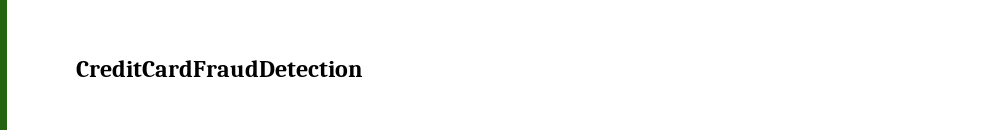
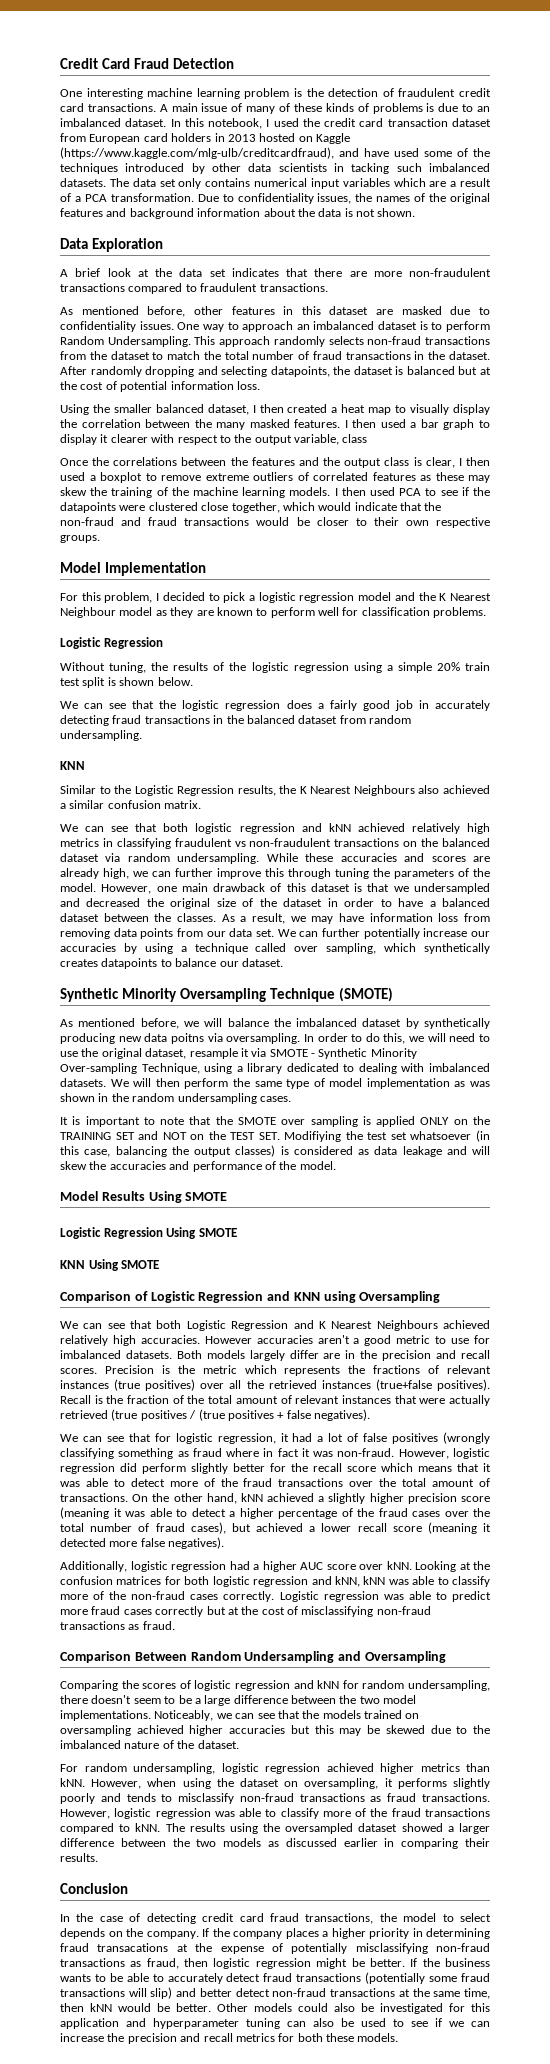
[76,60,363,77] CreditCardFraudDetection -> [60,58,234,69] [60,88,492,99] [60,103,491,114] [60,118,491,129] [60,133,350,144] [60,147,490,159] [60,163,490,174] [60,178,491,189] [60,193,491,204] [60,208,416,219] [60,238,163,252] [60,268,491,277] [60,283,328,294] [60,306,490,317] [60,321,490,332] [60,336,491,347] [60,351,491,360] [60,366,492,377] [60,381,260,392] [60,404,490,415] [60,419,491,430] [60,434,368,445] [60,457,490,468] [60,472,490,483] [60,487,490,498] [60,502,442,513] [60,517,491,528] [60,535,100,543] [60,562,206,576] [60,592,492,603] [60,607,487,618] [60,637,163,649] [60,662,490,673] [60,677,193,688] [60,700,491,711] [60,715,411,726] [60,730,142,741] [60,761,85,770] [60,785,490,796] [60,800,202,809] [60,823,490,834] [60,838,491,849] [60,853,491,864] [60,868,490,879] [60,883,490,894] [60,898,490,909] [60,913,490,924] [60,928,490,939] [60,943,491,954] [60,958,283,969] [60,987,393,1002] [60,1018,491,1029] [60,1033,491,1044] [60,1048,417,1059] [60,1063,490,1074] [60,1078,490,1089] [60,1093,291,1104] [60,1116,490,1127] [60,1130,491,1142] [60,1145,490,1157] [60,1161,336,1172] [60,1191,228,1203] [60,1227,237,1239] [60,1259,160,1271] [60,1291,441,1303] [60,1320,491,1331] [60,1335,491,1346] [60,1350,491,1361] [60,1365,491,1376] [60,1379,490,1391] [60,1395,490,1406] [60,1409,370,1421] [60,1432,491,1444] [60,1448,490,1459] [60,1463,491,1474] [60,1478,490,1487] [60,1493,491,1504] [60,1507,490,1519] [60,1522,492,1534] [60,1537,225,1549] [60,1561,490,1572] [60,1576,491,1587] [60,1591,491,1602] [60,1606,431,1617] [60,1621,175,1630] [60,1651,446,1663] [60,1680,491,1691] [60,1695,417,1706] [60,1710,420,1721] [60,1725,491,1736] [60,1740,239,1749] [60,1763,490,1774] [60,1778,490,1789] [60,1793,490,1804] [60,1808,490,1819] [60,1823,491,1834] [60,1838,491,1849] [60,1853,98,1862] [60,1883,128,1894] [60,1913,492,1924] [60,1928,490,1939] [60,1943,490,1954] [60,1958,491,1969] [60,1972,491,1984] [60,1987,491,1999] [60,2003,490,2014] [60,2018,490,2029] [60,2033,399,2044] Credit Card Fraud Detection // One interesting machine learning problem is the detection of fraudulent credit card transactions. A main issue of many of these kinds of problems is due to an imbalanced dataset. In this notebook, I used the credit card transaction dataset from European card holders in 2013 hosted on Kaggle (https://www.kaggle.com/mlg-ulb/creditcardfraud), and have used some of the techniques introduced by other data scientists in tacking such imbalanced datasets. The data set only contains numerical input variables which are a result of a PCA transformation. Due to confidentiality issues, the names of the original features and background information about the data is not shown. // Data Exploration // A brief look at the data set indicates that there are more non-fraudulent transactions compared to fraudulent transactions. // As mentioned before, other features in this dataset are masked due to confidentiality issues. One way to approach an imbalanced dataset is to perform Random Undersampling. This approach randomly selects non-fraud transactions from the dataset to match the total number of fraud transactions in the dataset. After randomly dropping and selecting datapoints, the dataset is balanced but at the cost of potential information loss. // Using the smaller balanced dataset, I then created a heat map to visually display the correlation between the many masked features. I then used a bar graph to display it clearer with respect to the output variable, class // Once the correlations between the features and the output class is clear, I then used a boxplot to remove extreme outliers of correlated features as these may skew the training of the machine learning models. I then used PCA to see if the datapoints were clustered close together, which would indicate that the non-fraud and fraud transactions would be closer to their own respective groups. // Model Implementation // For this problem, I decided to pick a logistic regression model and the K Nearest Neighbour model as they are known to perform well for classification problems. // Logistic Regression // Without tuning, the results of the logistic regression using a simple 20% train test split is shown below. // We can see that the logistic regression does a fairly good job in accurately detecting fraud transactions in the balanced dataset from random undersampling. // KNN // Similar to the Logistic Regression results, the K Nearest Neighbours also achieved a similar confusion matrix. // We can see that both logistic regression and kNN achieved relatively high metrics in classifying fraudulent vs non-fraudulent transactions on the balanced dataset via random undersampling. While these accuracies and scores are already high, we can further improve this through tuning the parameters of the model. However, one main drawback of this dataset is that we undersampled and decreased the original size of the dataset in order to have a balanced dataset between the classes. As a result, we may have information loss from removing data points from our data set. We can further potentially increase our accuracies by using a technique called over sampling, which synthetically creates datapoints to balance our dataset. // Synthetic Minority Oversampling Technique (SMOTE) // As mentioned before, we will balance the imbalanced dataset by synthetically producing new data poitns via oversampling. In order to do this, we will need to use the original dataset, resample it via SMOTE - Synthetic Minority Over-sampling Technique, using a library dedicated to dealing with imbalanced datasets. We will then perform the same type of model implementation as was shown in the random undersampling cases. // It is important to note that the SMOTE over sampling is applied ONLY on the TRAINING SET and NOT on the TEST SET. Modifiying the test set whatsoever (in this case, balancing the output classes) is considered as data leakage and will skew the accuracies and performance of the model. // Model Results Using SMOTE // Logistic Regression Using SMOTE // KNN Using SMOTE // Comparison of Logistic Regression and KNN using Oversampling // We can see that both Logistic Regression and K Nearest Neighbours achieved relatively high accuracies. However accuracies aren't a good metric to use for imbalanced datasets. Both models largely differ are in the precision and recall scores. Precision is the metric which represents the fractions of relevant instances (true positives) over all the retrieved instances (true+false positives). Recall is the fraction of the total amount of relevant instances that were actually retrieved (true positives / (true positives + false negatives). // We can see that for logistic regression, it had a lot of false positives (wrongly classifying something as fraud where in fact it was non-fraud. However, logistic regression did perform slightly better for the recall score which means that it was able to detect more of the fraud transactions over the total amount of transactions. On the other hand, kNN achieved a slightly higher precision score (meaning it was able to detect a higher percentage of the fraud cases over the total number of fraud cases), but achieved a lower recall score (meaning it detected more false negatives). // Additionally, logistic regression had a higher AUC score over kNN. Looking at the confusion matrices for both logistic regression and kNN, kNN was able to classify more of the non-fraud cases correctly. Logistic regression was able to predict more fraud cases correctly but at the cost of misclassifying non-fraud transactions as fraud. // Comparison Between Random Undersampling and Oversampling // Comparing the scores of logistic regression and kNN for random undersampling, there doesn't seem to be a large difference between the two model implementations. Noticeably, we can see that the models trained on oversampling achieved higher accuracies but this may be skewed due to the imbalanced nature of the dataset. // For random undersampling, logistic regression achieved higher metrics than kNN. However, when using the dataset on oversampling, it performs slightly poorly and tends to misclassify non-fraud transactions as fraud transactions. However, logistic regression was able to classify more of the fraud transactions compared to kNN. The results using the oversampled dataset showed a larger difference between the two models as discussed earlier in comparing their results. // Conclusion // In the case of detecting credit card fraud transactions, the model to select depends on the company. If the company places a higher priority in determining fraud transacations at the expense of potentially misclassifying non-fraud transactions as fraud, then logistic regression might be better. If the business wants to be able to accurately detect fraud transactions (potentially some fraud transactions will slip) and better detect non-fraud transactions at the same time, then kNN would be better. Other models could also be investigated for this application and hyperparameter tuning can also be used to see if we can increase the precision and recall metrics for both these models.

